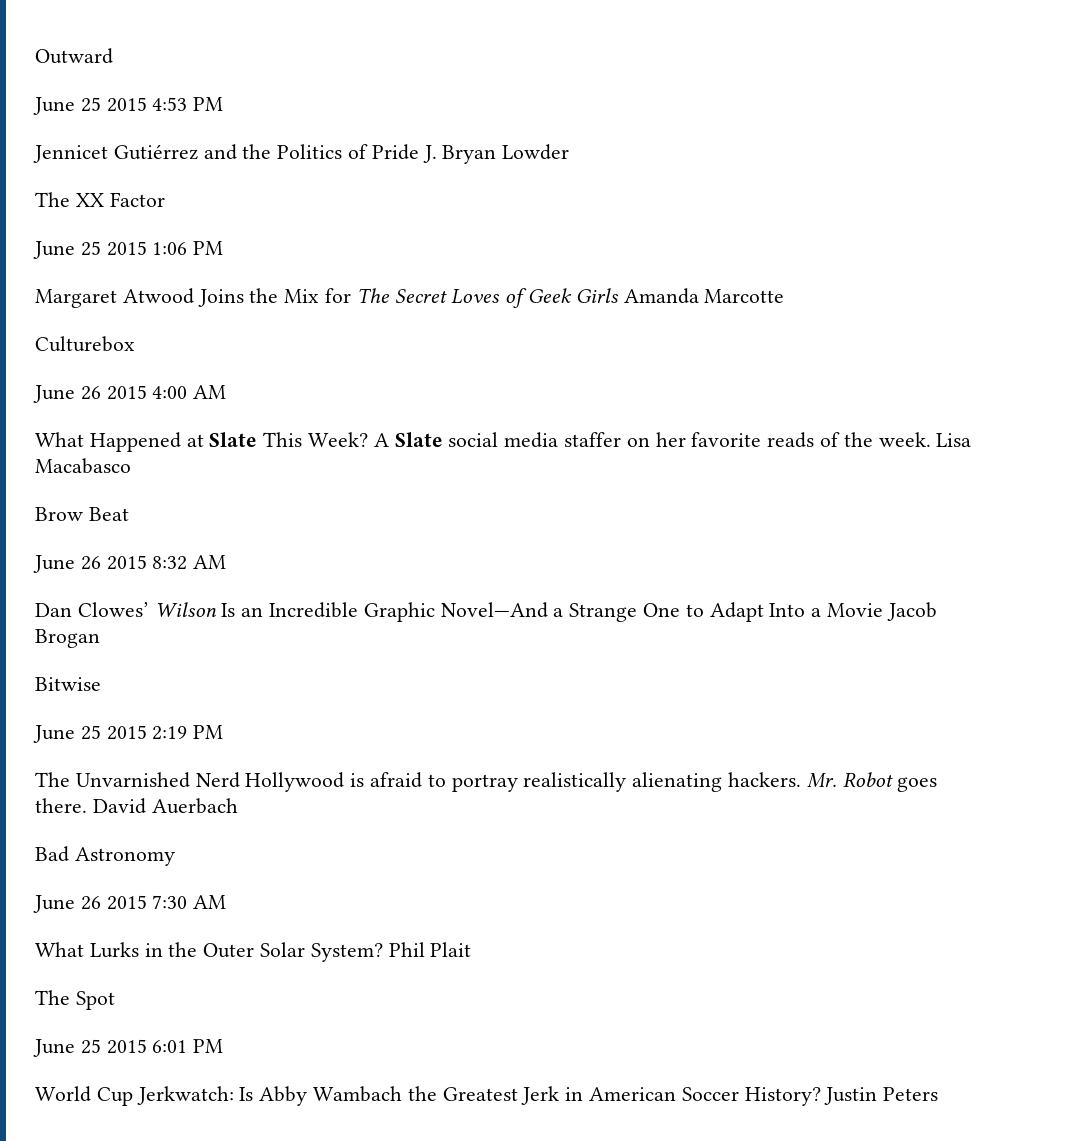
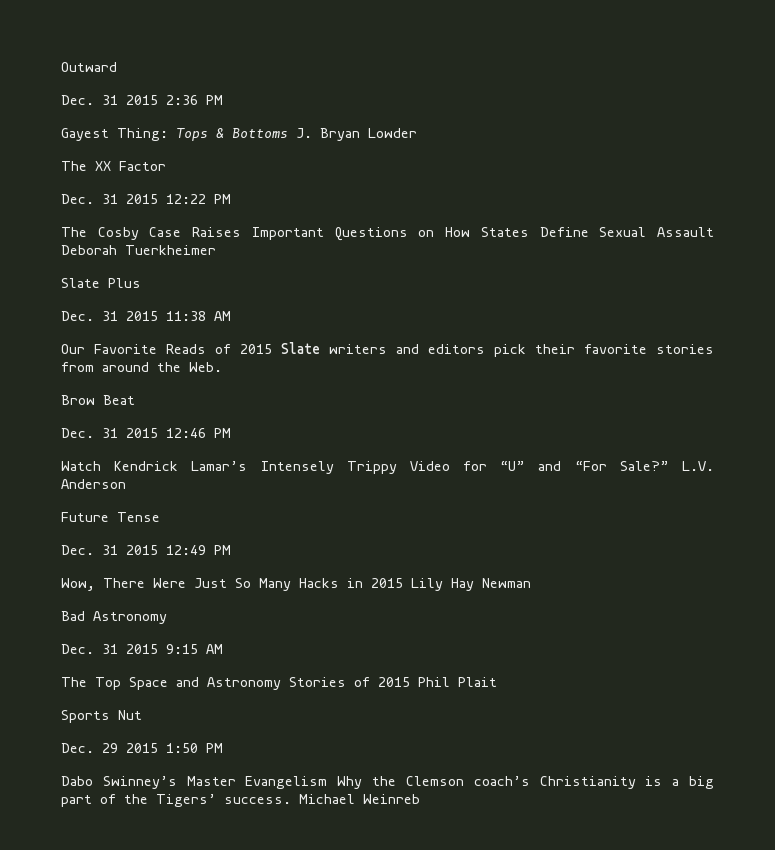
[33,97,224,115] [33,144,419,163] June 25 2015 4:53 PM // Jennicet Gutiérrez and the Politics of Pride -> [61,95,223,105] [61,128,288,141] Dec. 31 2015 2:36 PM // Gayest Thing: Tops & Bottoms
[33,241,224,259] [35,288,785,308] [35,336,135,352] [33,385,227,403] [35,432,972,452] [35,458,131,474] [35,507,129,521] [33,555,227,573] [35,602,937,622] [35,629,100,648] [35,677,101,691] [33,725,224,743] [35,772,938,792] [35,798,238,814] [35,846,175,866] [33,895,227,913] [35,942,472,962] [35,990,115,1010] [33,1039,224,1057] [35,1086,939,1106] June 25 2015 1:06 PM // Margaret Atwood Joins the Mix for The Secret Loves of Geek Girls Amanda Marcotte // Culturebox // June 26 2015 4:00 AM // What Happened at Slate This Week? A Slate social media staffer on her favorite reads of the week. Lisa Macabasco // Brow Beat // June 26 2015 8:32 AM // Dan Clowes’ Wilson Is an Incredible Graphic Novel—And a Strange One to Adapt Into a Movie Jacob Brogan // Bitwise // June 25 2015 2:19 PM // The Unvarnished Nerd Hollywood is afraid to portray realistically alienating hackers. Mr. Robot goes there. David Auerbach // Bad Astronomy // June 26 2015 7:30 AM // What Lurks in the Outer Solar System? Phil Plait // The Spot // June 25 2015 6:01 PM // World Cup Jerkwatch: Is Abby Wambach the Greatest Jerk in American Soccer History? Justin Peters -> [61,194,231,204] [61,227,715,241] [61,245,216,255] [61,278,141,288] [61,311,231,321] [61,342,714,357] [61,362,222,372] [61,395,135,405] [61,428,231,438] [61,461,714,474] [61,479,126,489] [61,512,160,522] [61,545,231,555] [61,578,531,591] [61,611,167,624] [61,644,223,654] [61,677,497,690] [61,710,142,723] [61,743,223,753] [61,776,715,789] [61,794,420,807] Dec. 31 2015 12:22 PM // The Cosby Case Raises Important Questions on How States Define Sexual Assault Deborah Tuerkheimer // Slate Plus // Dec. 31 2015 11:38 AM // Our Favorite Reads of 2015 Slate writers and editors pick their favorite stories from around the Web. // Brow Beat // Dec. 31 2015 12:46 PM // Watch Kendrick Lamar’s Intensely Trippy Video for “U” and “For Sale?” L.V. Anderson // Future Tense // Dec. 31 2015 12:49 PM // Wow, There Were Just So Many Hacks in 2015 Lily Hay Newman // Bad Astronomy // Dec. 31 2015 9:15 AM // The Top Space and Astronomy Stories of 2015 Phil Plait // Sports Nut // Dec. 29 2015 1:50 PM // Dabo Swinney’s Master Evangelism Why the Clemson coach’s Christianity is a big part of the Tigers’ success. Michael Weinreb

